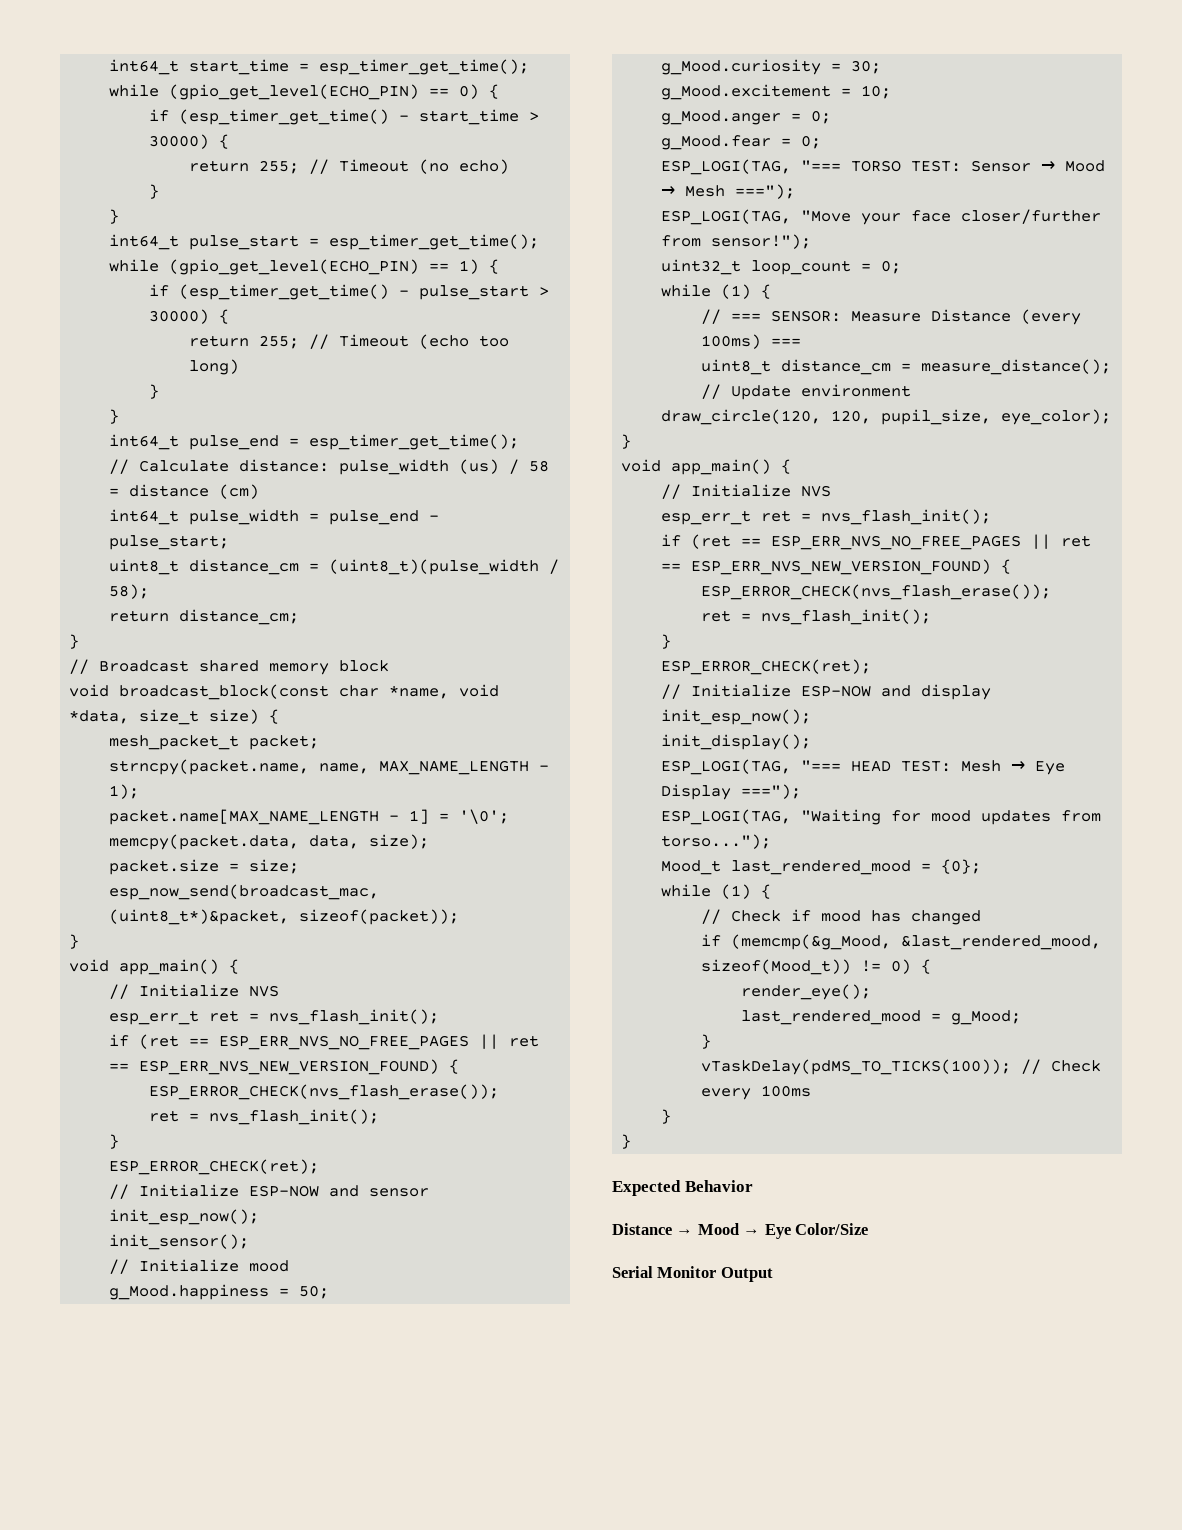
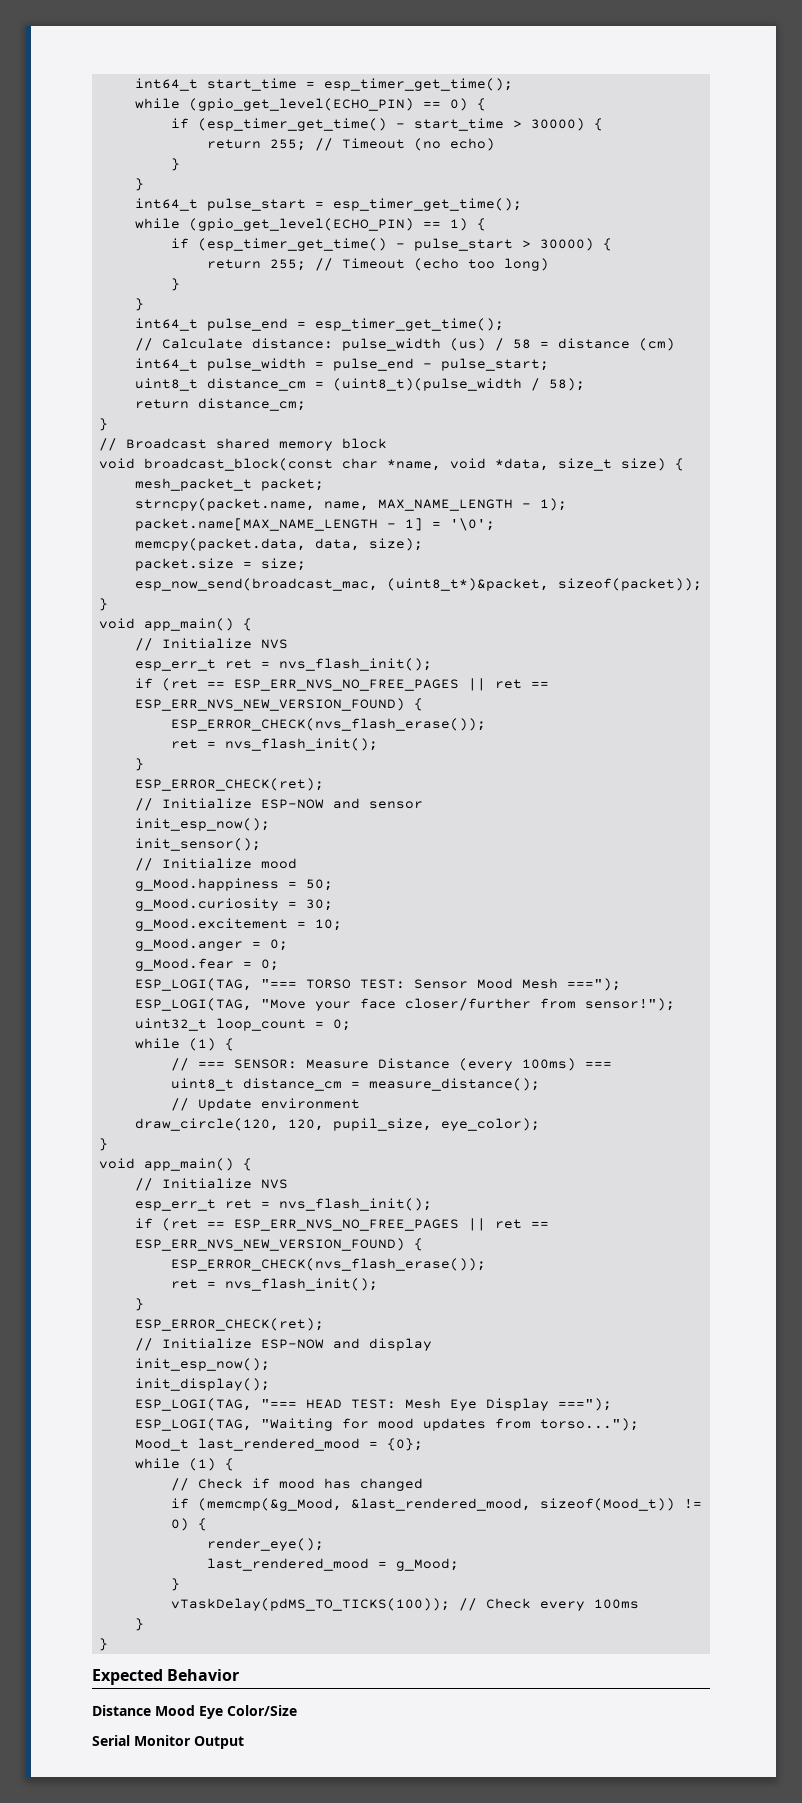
[1041,160,1106,172] [661,186,676,196] → Mood → -> [477,978,514,989] Mood
[1011,761,1026,771] → -> (442, 1403) none
[676,1223,761,1235] → Mood → -> [155,1705,195,1716] Mood

